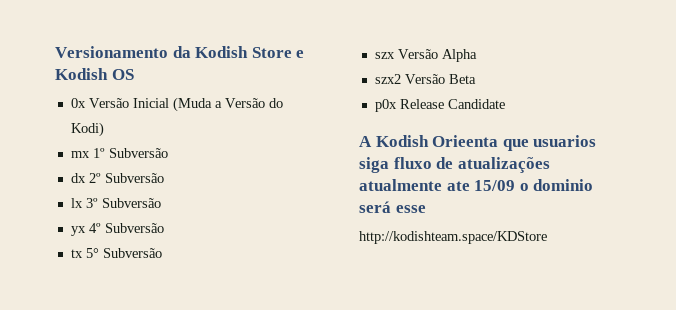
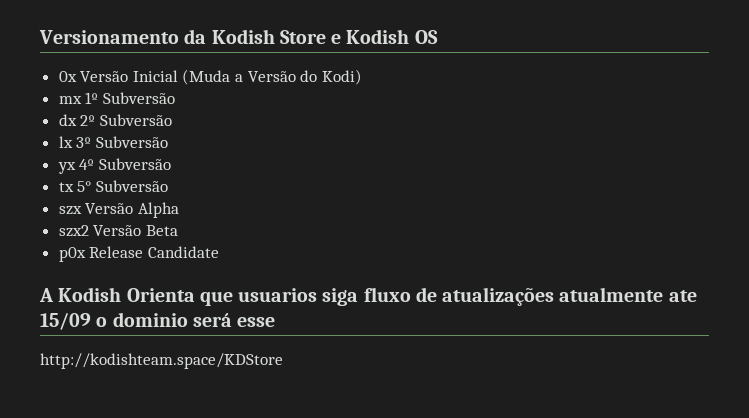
[432,135,499,147] Orieenta -> [126,288,195,302] Orienta

